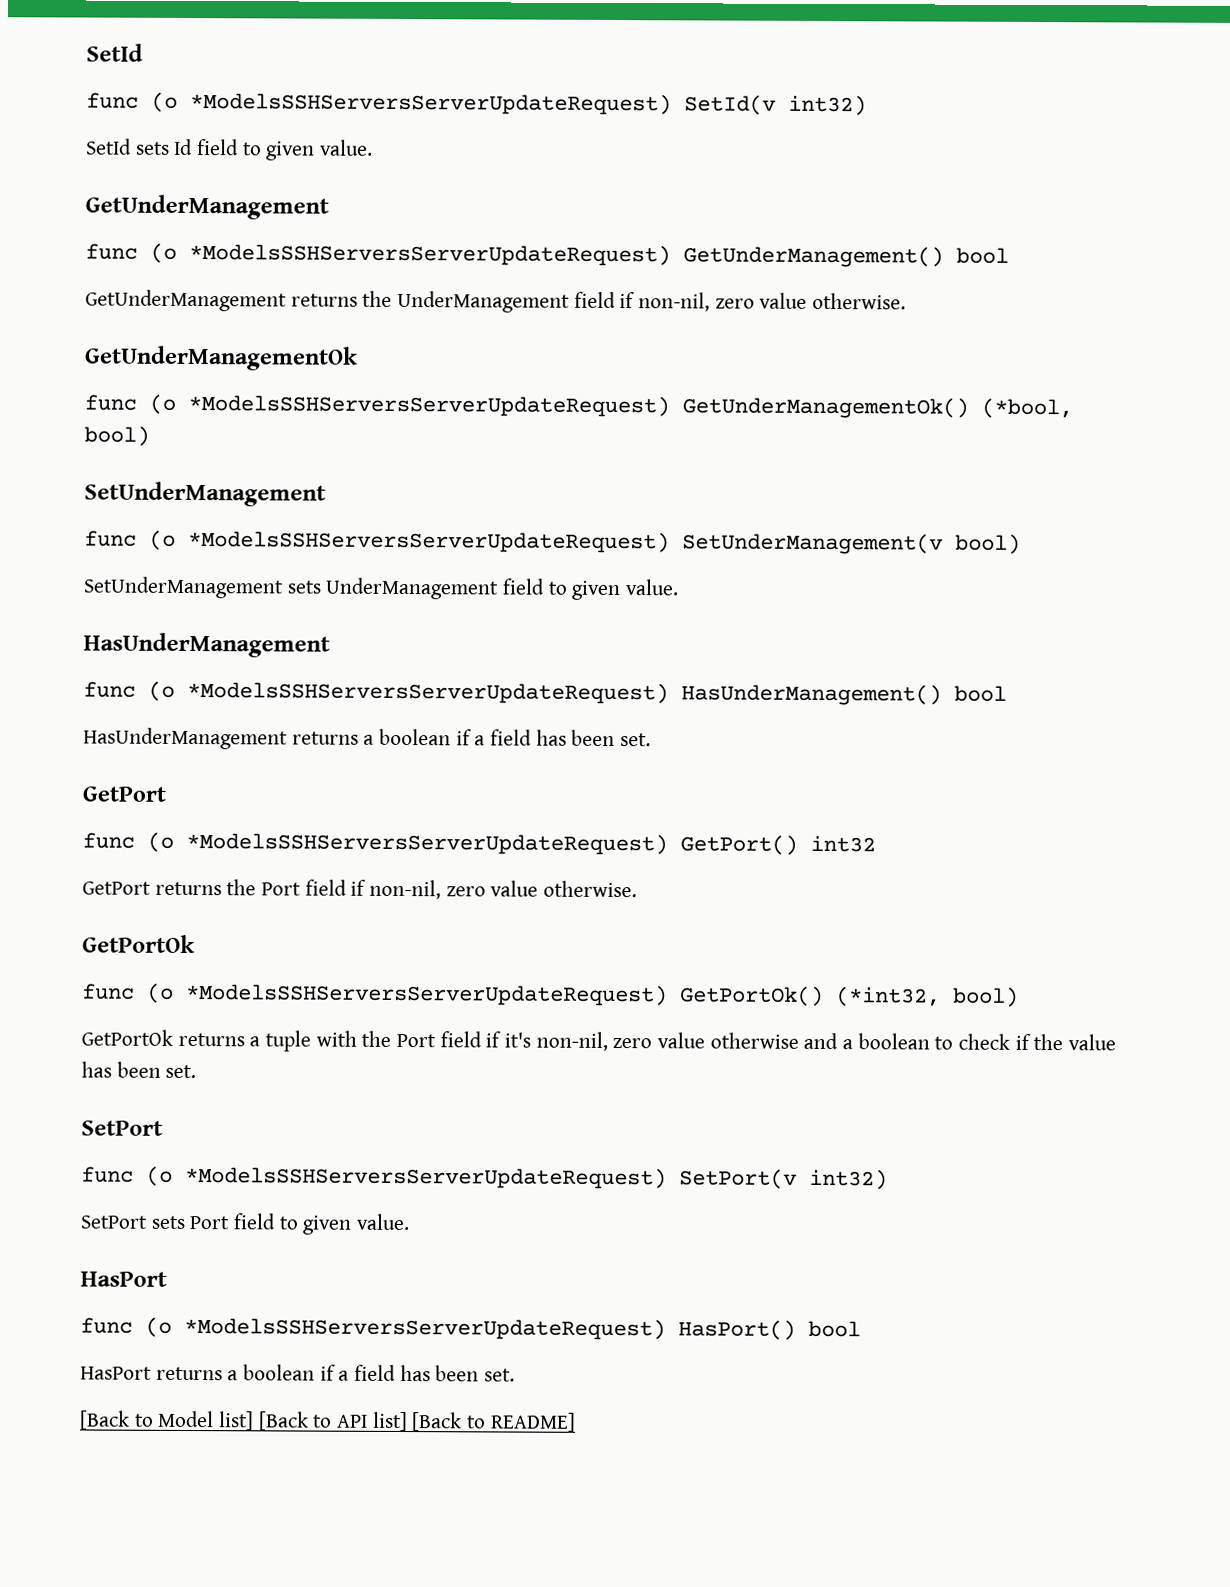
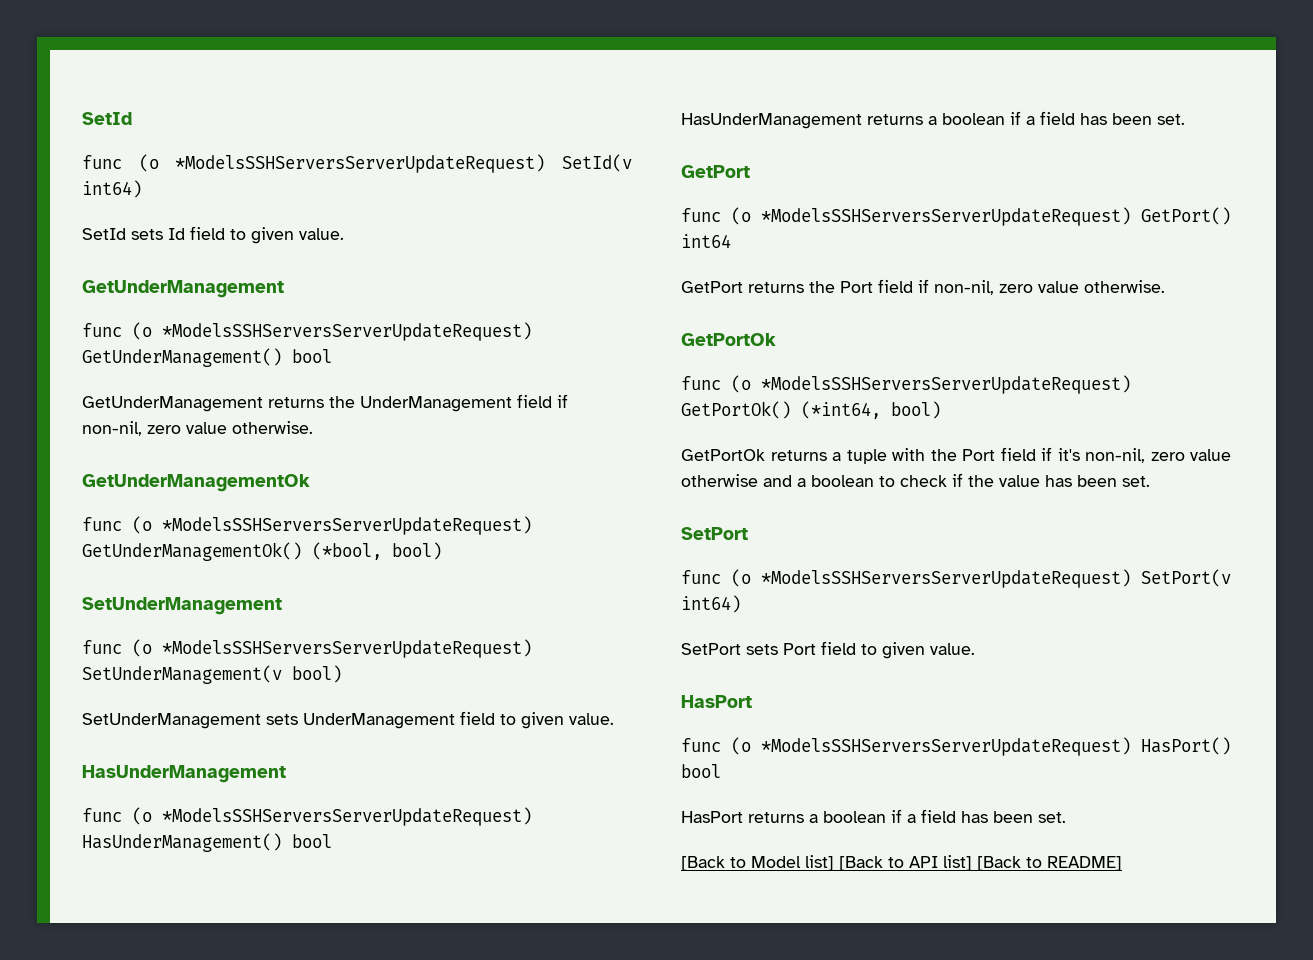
[788,94,867,116] int32) -> [82,180,142,198] int64)
[810,835,876,853] int32 -> [681,234,731,248] int64
[836,986,941,1007] (*int32, -> [801,401,881,419] (*int64,
[809,1168,888,1190] int32) -> [681,595,741,613] int64)

